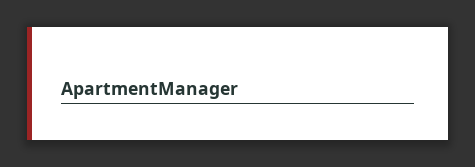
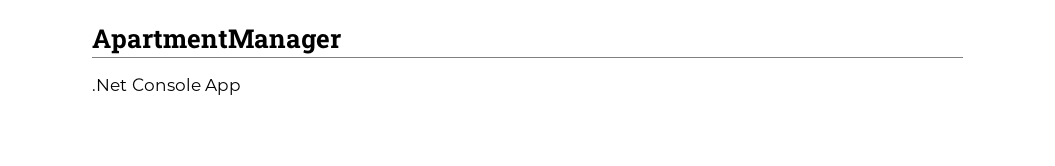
(238, 90) none -> [92,78,242,95] // .Net Console App

